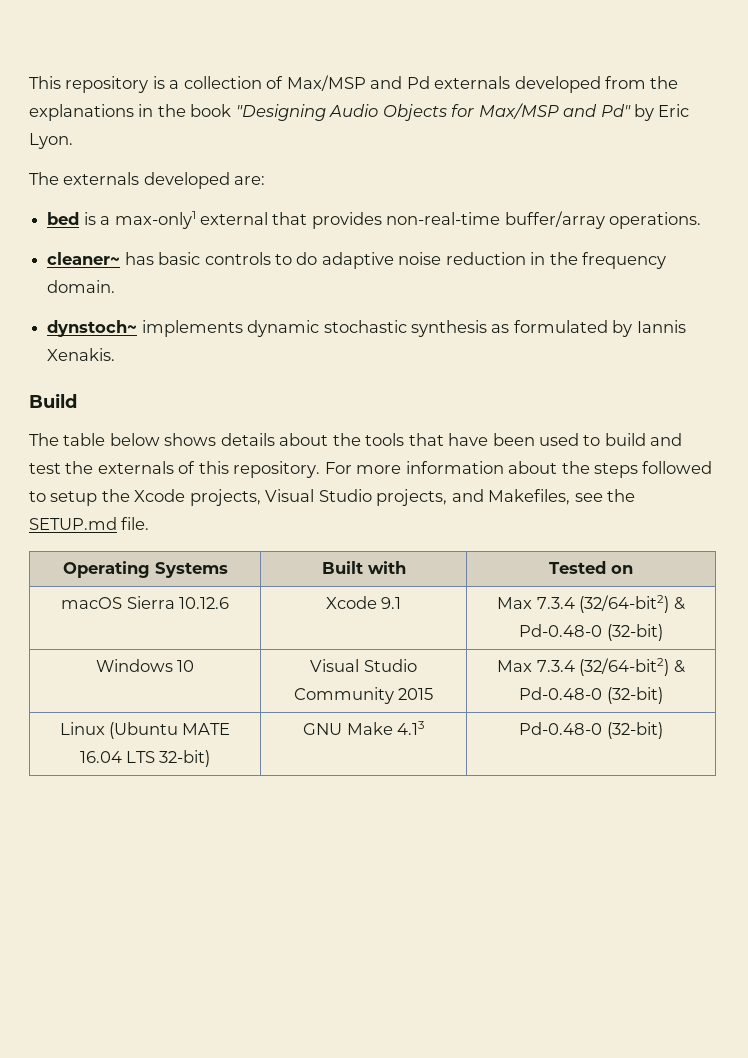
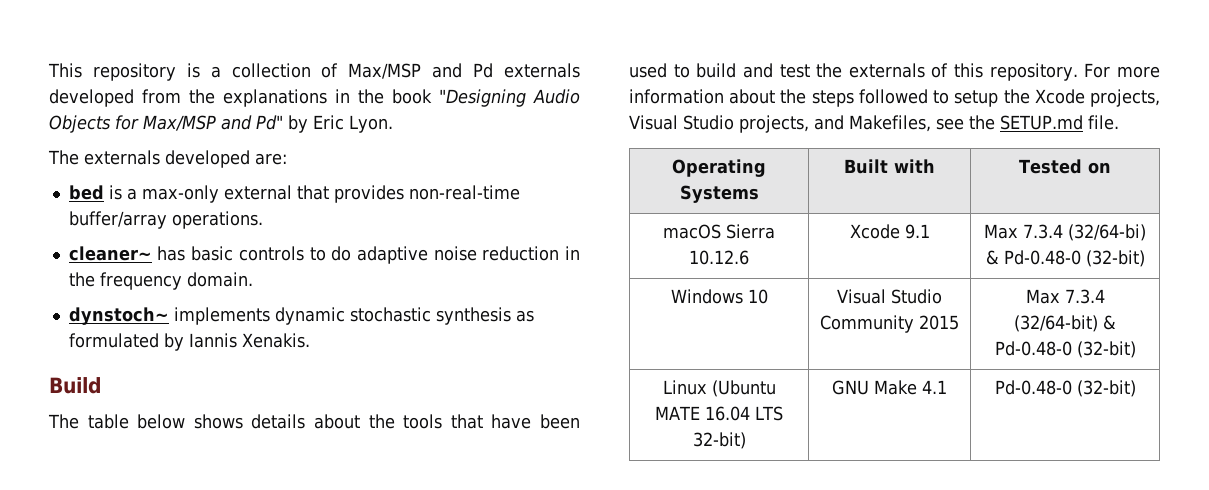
[114,211,196,229] max-only1 -> [141,185,219,203] max-only
[579,595,670,613] (32/64-bit2) -> [1068,224,1146,241] (32/64-bi)
[579,658,670,676] (32/64-bit2) -> [1014,315,1098,332] (32/64-bit)
[396,721,424,735] 4.13 -> [922,380,947,394] 4.1

